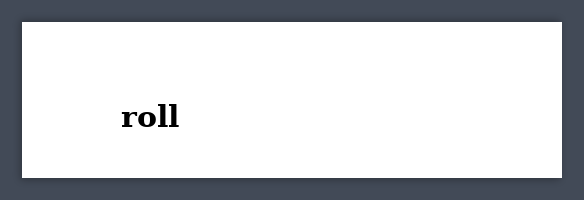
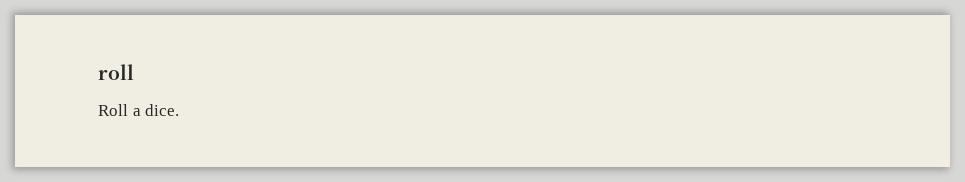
(179, 115) none -> [98,104,180,116] // Roll a dice.

